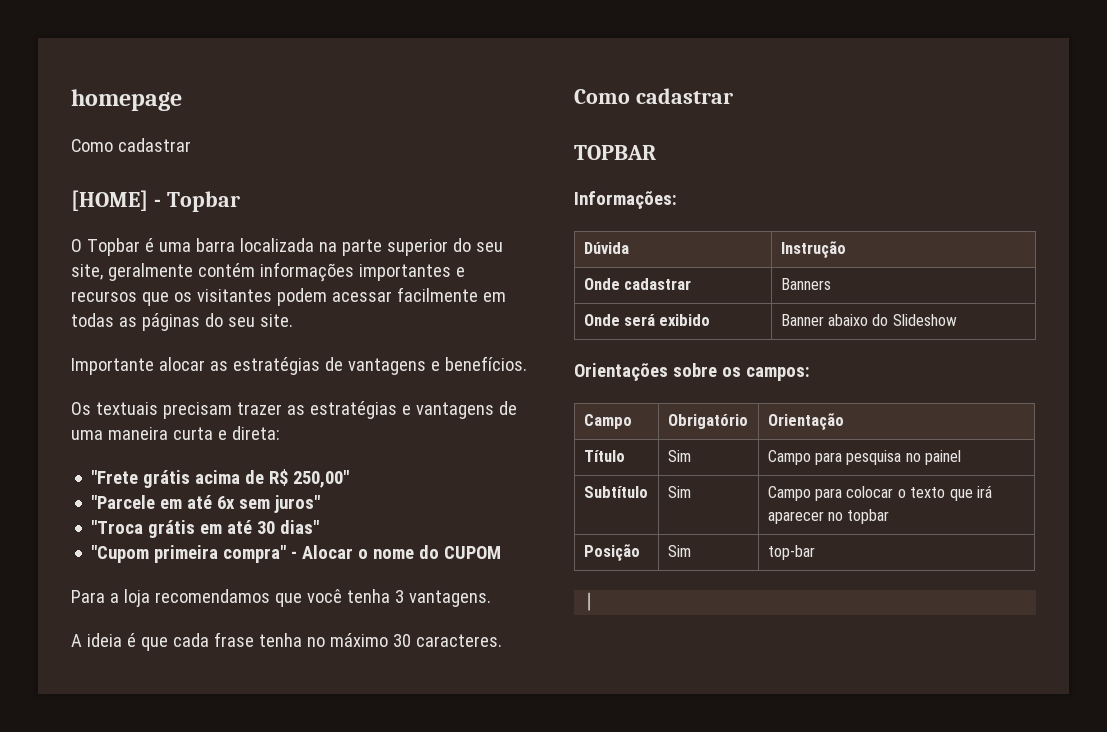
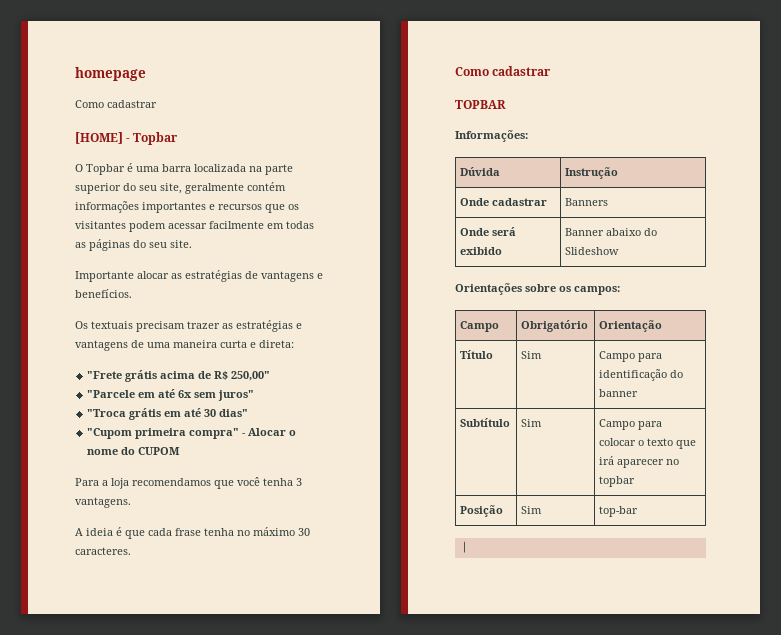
[846,450,962,465] pesquisa no painel -> [599,369,684,381] [599,389,639,397] identificação do banner

